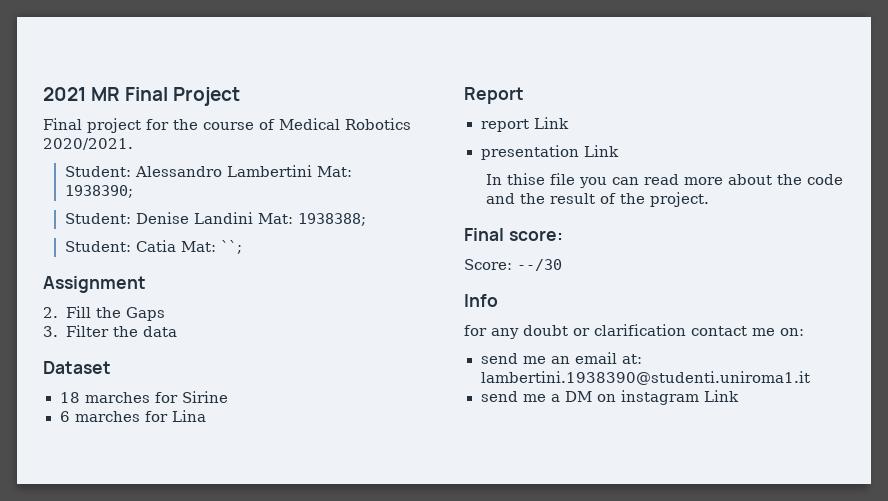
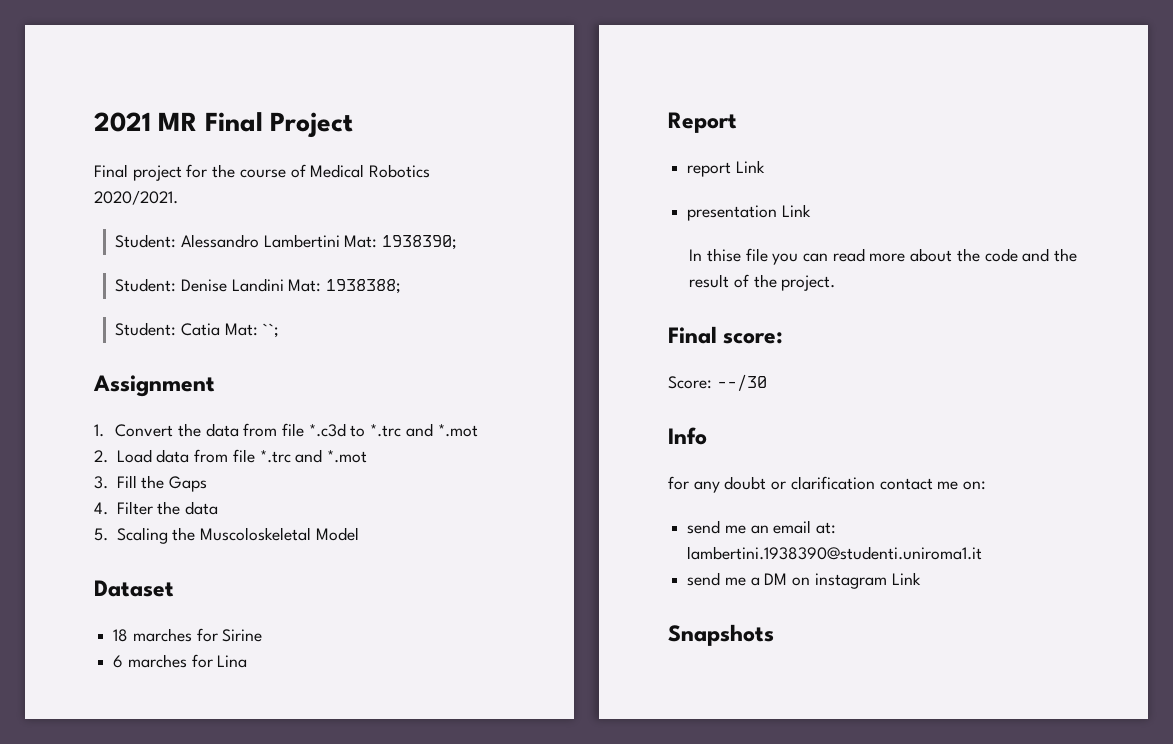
[43,307,58,318] 2. -> [94,423,478,437] [94,449,368,463] [94,476,108,489] 1. Convert the data from file *.c3d to *.trc and *.mot // 2. Load data from file *.trc and *.mot // 3.
[43,326,58,337] 3. -> [94,502,108,515] 4.
(177, 331) none -> [94,527,359,544] // 5. Scaling the Muscoloskeletal Model
(739, 396) none -> [668,624,774,646] // Snapshots

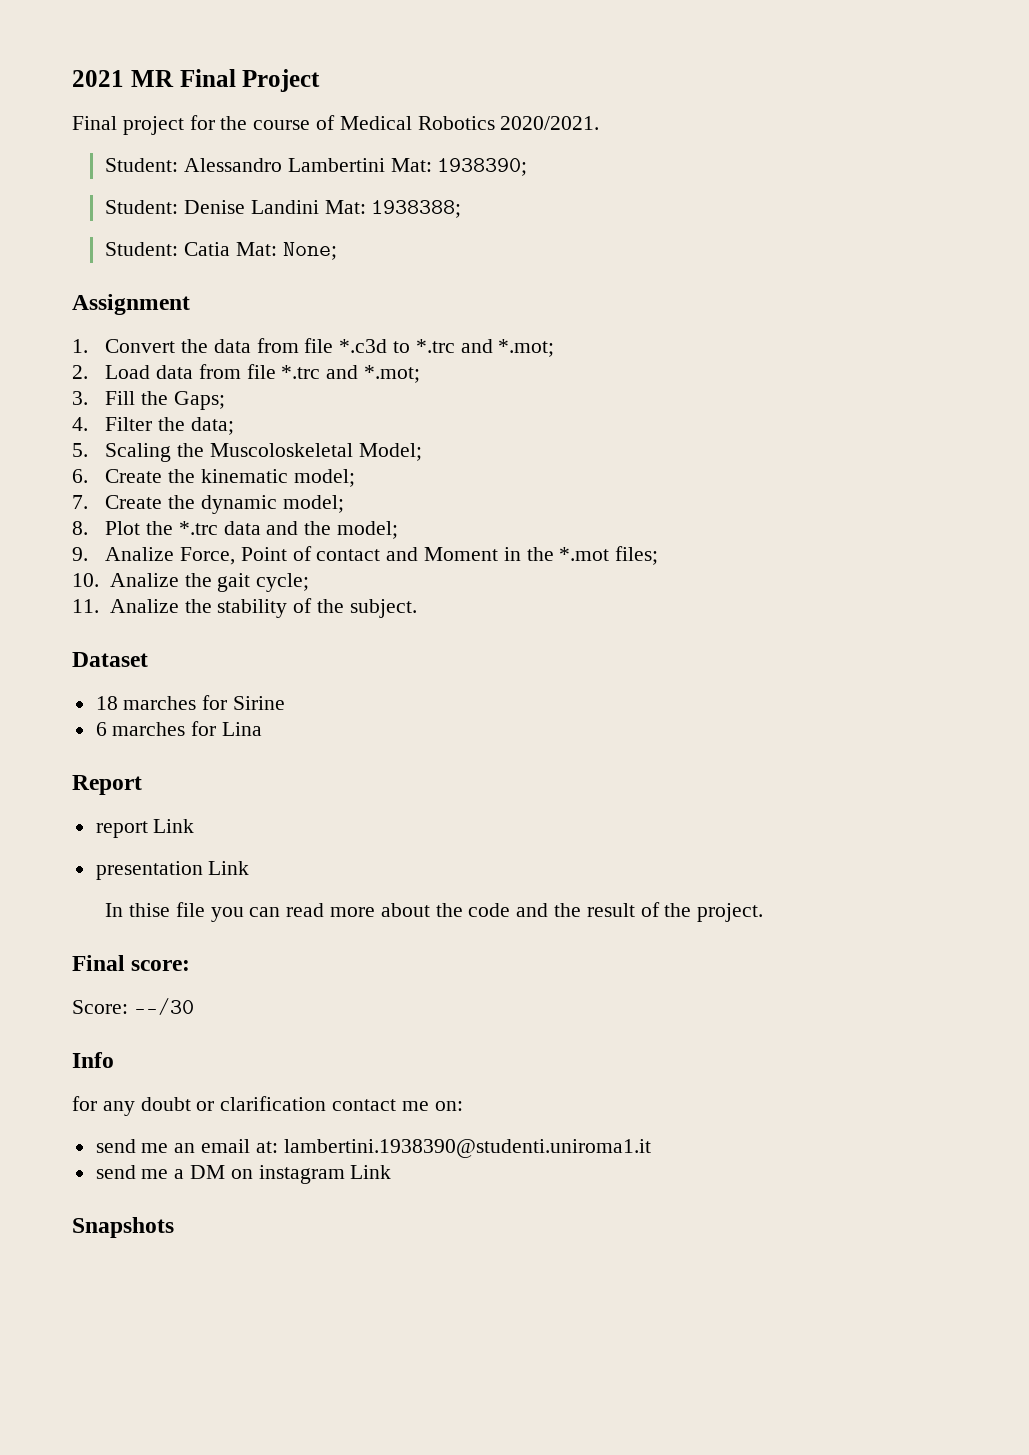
[262,323,280,338] ``; -> [282,242,337,260] None;
[437,424,478,437] *.mot -> [498,339,555,357] *.mot;
[327,450,368,463] *.mot -> [363,365,420,383] *.mot;
[169,476,208,492] Gaps -> [173,391,225,410] Gaps;
[185,501,219,515] data -> [190,417,234,435] data;
[315,527,359,541] Model -> [358,443,422,461] [72,469,355,487] [72,495,344,514] [72,521,398,539] [72,546,659,565] [72,573,310,592] [72,598,417,618] Model; // 6. Create the kinematic model; // 7. Create the dynamic model; // 8. Plot the *.trc data and the model; // 9. Analize Force, Point of contact and Moment in the *.mot files; // 10. Analize the gait cycle; // 11. Analize the stability of the subject.

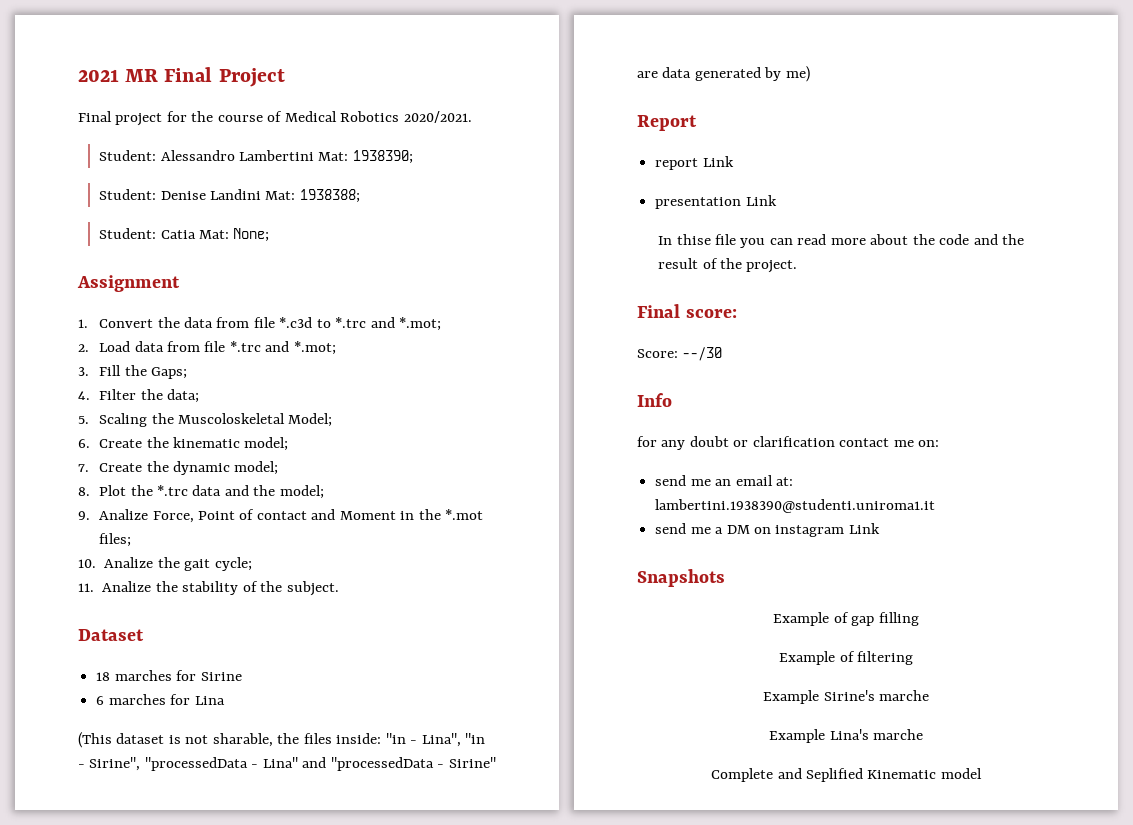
(263, 729) none -> [78,732,486,748] [78,757,496,771] [637,66,810,82] // (This dataset is not sharable, the files inside: "in - Lina", "in - Sirine", "processedData - Lina" and "processedData - Sirine" are data generated by me)
(174, 1227) none -> [773,612,919,626] [779,651,913,665] [763,690,929,704] [769,729,923,743] [711,768,982,782] // Example of gap filling // Example of filtering // Example Sirine's marche // Example Lina's marche // Complete and Seplified Kinematic model

